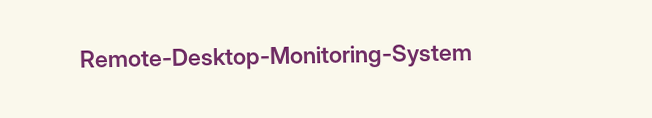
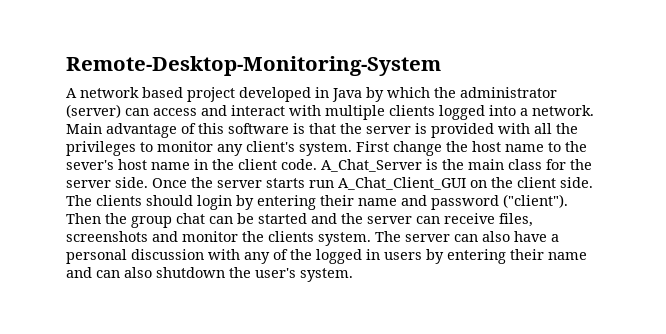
(473, 58) none -> [66,87,557,102] [66,104,594,120] [66,123,578,138] [66,141,587,156] [66,159,592,172] [66,177,593,190] [66,194,568,210] [66,213,533,228] [66,231,559,246] [66,249,587,264] [66,267,353,282] // A network based project developed in Java by which the administrator (server) can access and interact with multiple clients logged into a network. Main advantage of this software is that the server is provided with all the privileges to monitor any client's system. First change the host name to the sever's host name in the client code. A_Chat_Server is the main class for the server side. Once the server starts run A_Chat_Client_GUI on the client side. The clients should login by entering their name and password ("client"). Then the group chat can be started and the server can receive files, screenshots and monitor the clients system. The server can also have a personal discussion with any of the logged in users by entering their name and can also shutdown the user's system.

